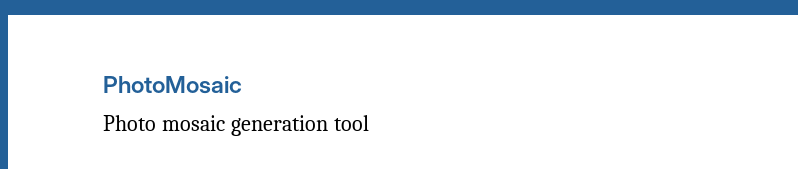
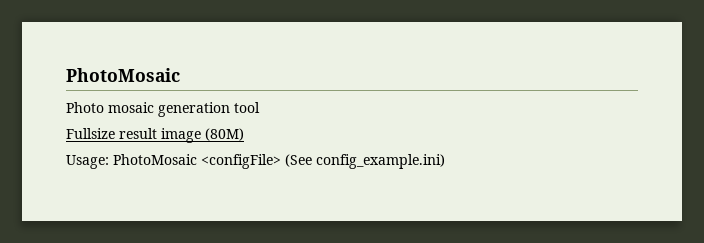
(369, 123) none -> [66,128,244,143] [66,154,445,169] // Fullsize result image (80M) // Usage: PhotoMosaic <configFile> (See config_example.ini)

